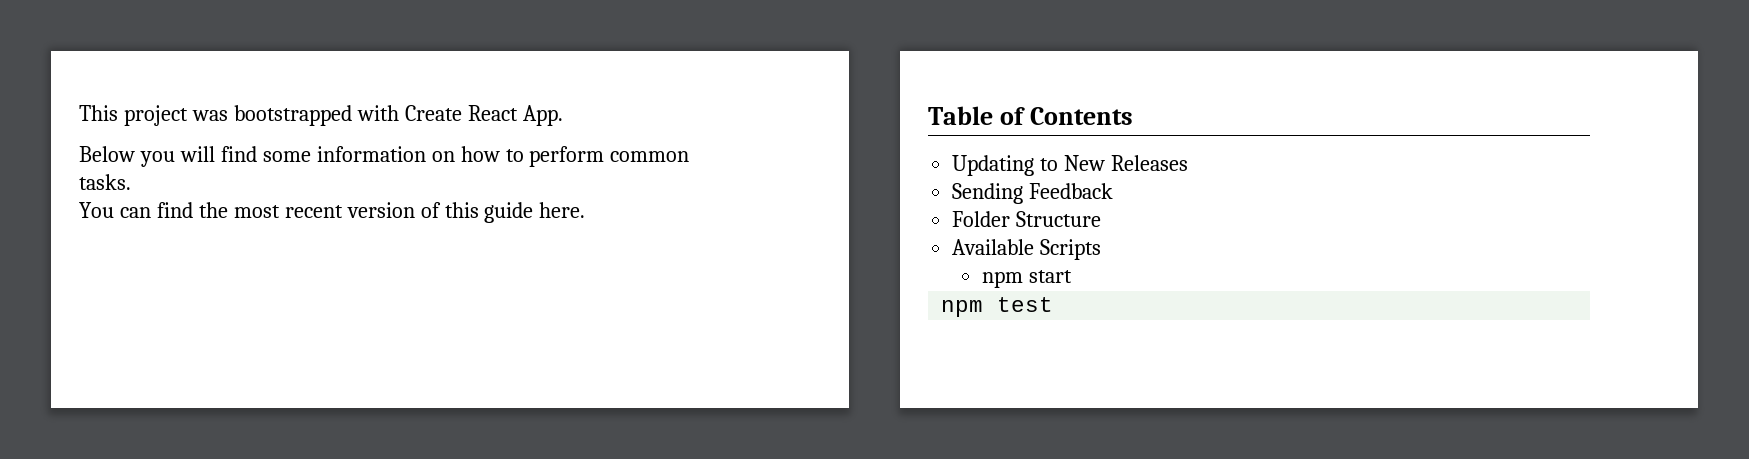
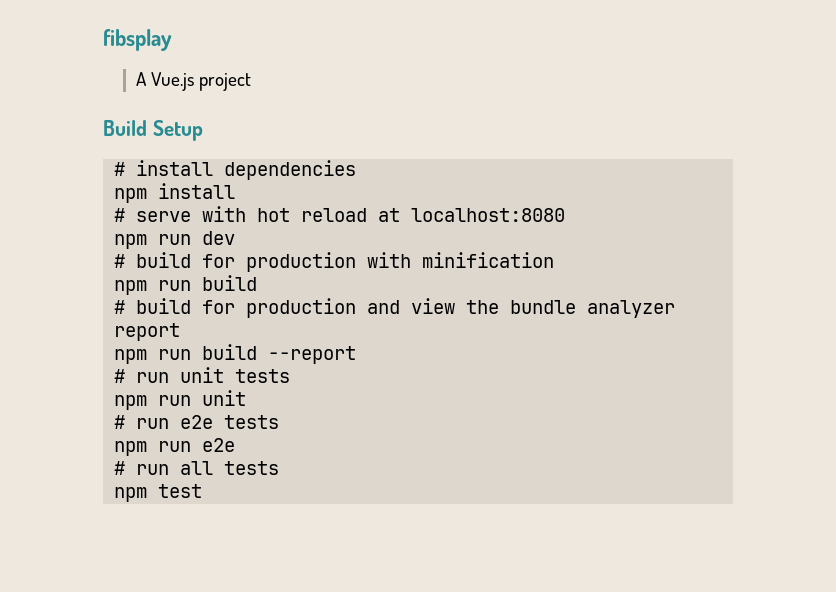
[79,105,563,126] [79,146,690,167] [79,174,131,190] [79,202,586,223] [928,106,1133,125] [952,155,1189,176] [952,183,1114,204] [952,211,1102,227] [952,239,1102,260] [982,270,1073,288] This project was bootstrapped with Create React App. // Below you will find some information on how to perform common tasks. // You can find the most recent version of this guide here. // Table of Contents // Updating to New Releases // Sending Feedback // Folder Structure // Available Scripts // npm start -> [103,29,172,51] [136,72,252,91] [103,120,203,141] [114,160,357,180] [114,183,236,203] [114,206,566,222] [114,231,236,249] [114,252,555,272] [114,275,258,295] [114,298,676,318] [114,323,181,341] [114,344,357,364] [114,367,291,383] [114,390,247,410] [114,415,280,429] [114,438,236,456] [114,461,280,475] fibsplay // A Vue.js project // Build Setup // # install dependencies // npm install // # serve with hot reload at localhost:8080 // npm run dev // # build for production with minification // npm run build // # build for production and view the bundle analyzer report // npm run build --report // # run unit tests // npm run unit // # run e2e tests // npm run e2e // # run all tests

